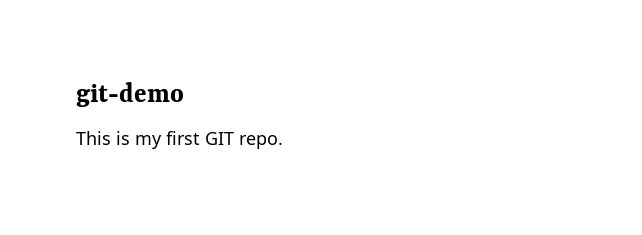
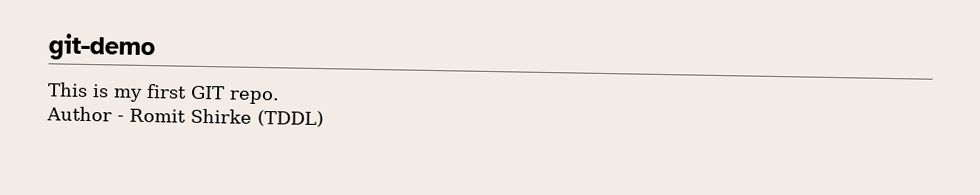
(283, 142) none -> [46,106,324,128] // Author - Romit Shirke (TDDL)

